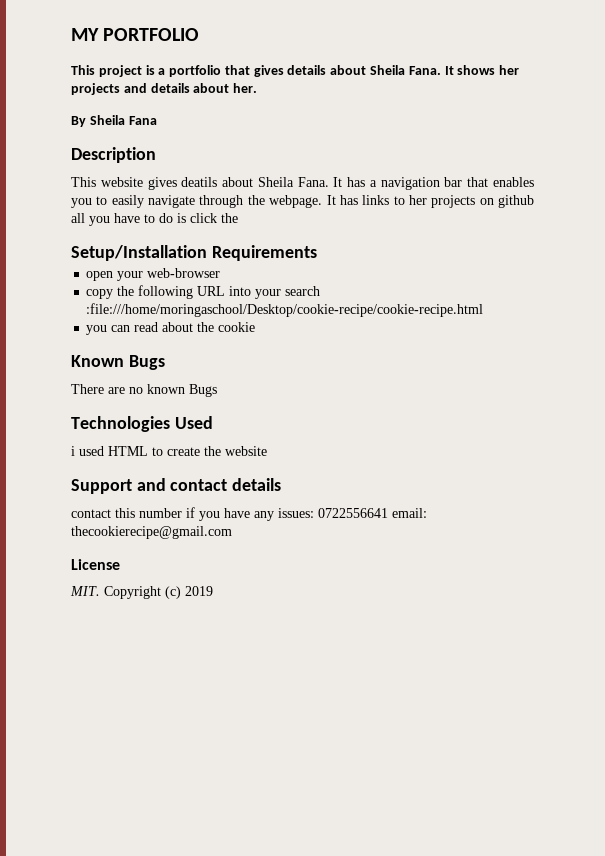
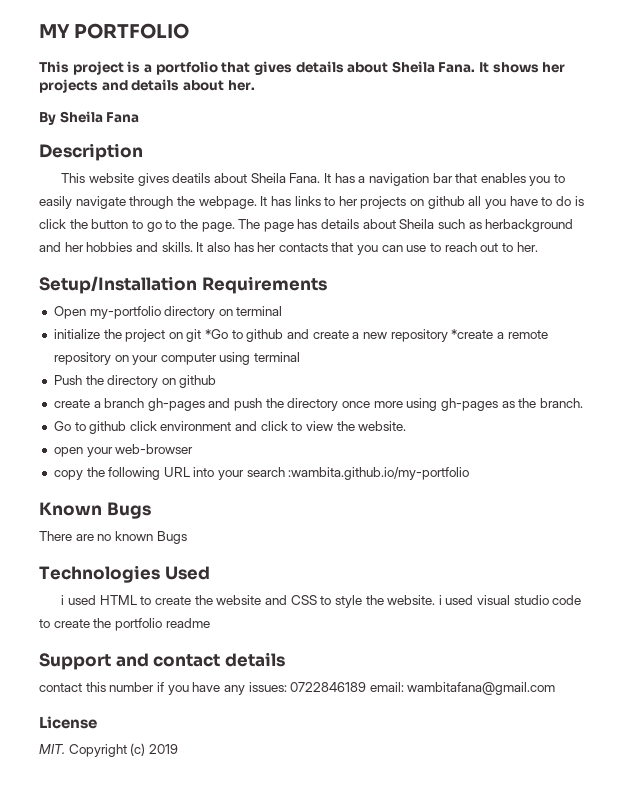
[71,245,317,261] // Setup/Installation Requirements -> [91,219,574,232] [39,242,538,255] [39,276,327,294] [53,306,283,319] [53,329,548,342] [53,352,301,365] [53,375,217,388] [53,398,583,411] [53,421,407,434] button to go to the page. The page has details about Sheila such as herbackground and her hobbies and skills. It also has her contacts that you can use to reach out to her. // Setup/Installation Requirements // Open my-portfolio directory on terminal // initialize the project on git *Go to github and create a new repository *create a remote repository on your computer using terminal // Push the directory on github // create a branch gh-pages and push the directory once more using gh-pages as the branch. // Go to github click environment and click to view the website.
[86,303,484,317] [86,322,256,335] :file:///home/moringaschool/Desktop/cookie-recipe/cookie-recipe.html // you can read about the cookie -> [288,467,470,480] :wambita.github.io/my-portfolio
(267, 451) none -> [264,595,582,608] [39,618,210,631] and CSS to style the website. i used visual studio code to create the portfolio readme
[318,508,427,518] [71,526,232,539] 0722556641 email: thecookierecipe@gmail.com -> [290,682,556,695] 0722846189 email: wambitafana@gmail.com

